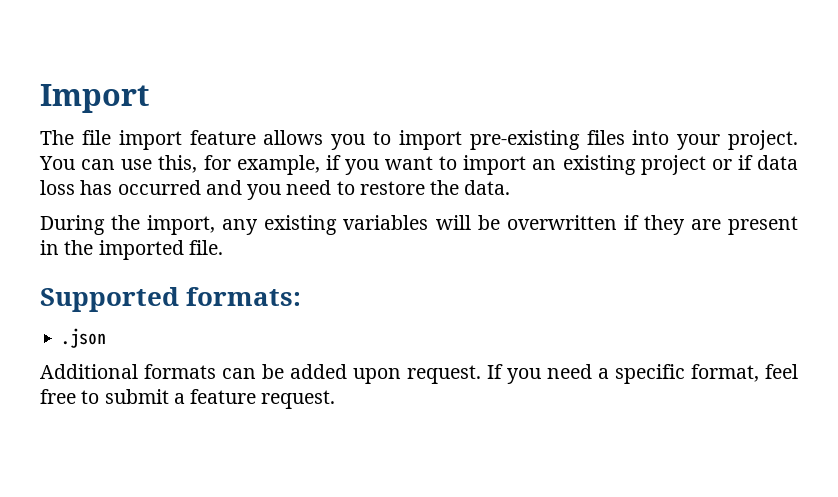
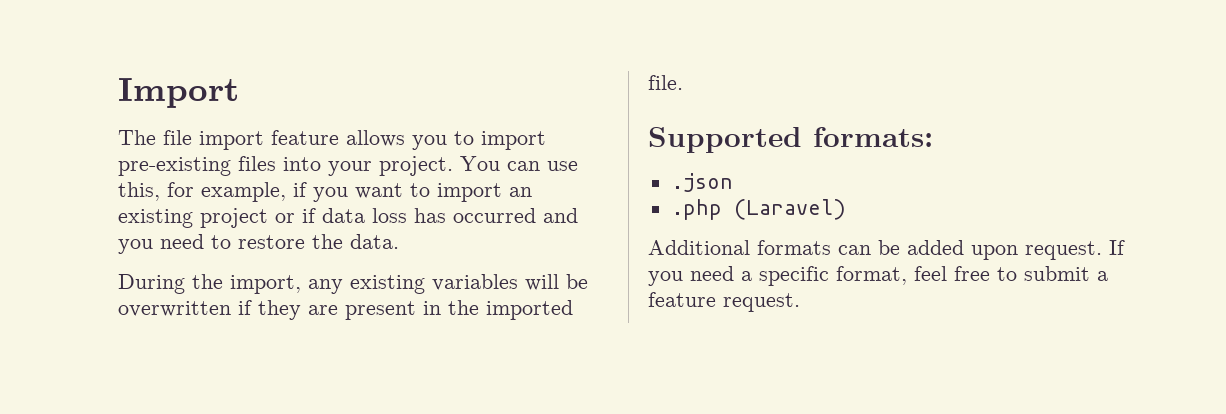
(107, 338) none -> [671,199,846,220] // .php (Laravel)

